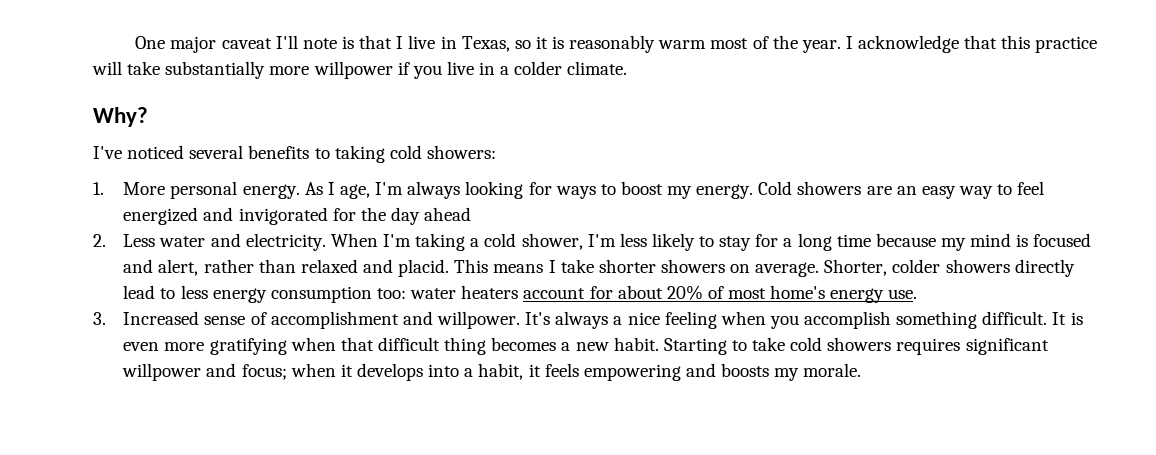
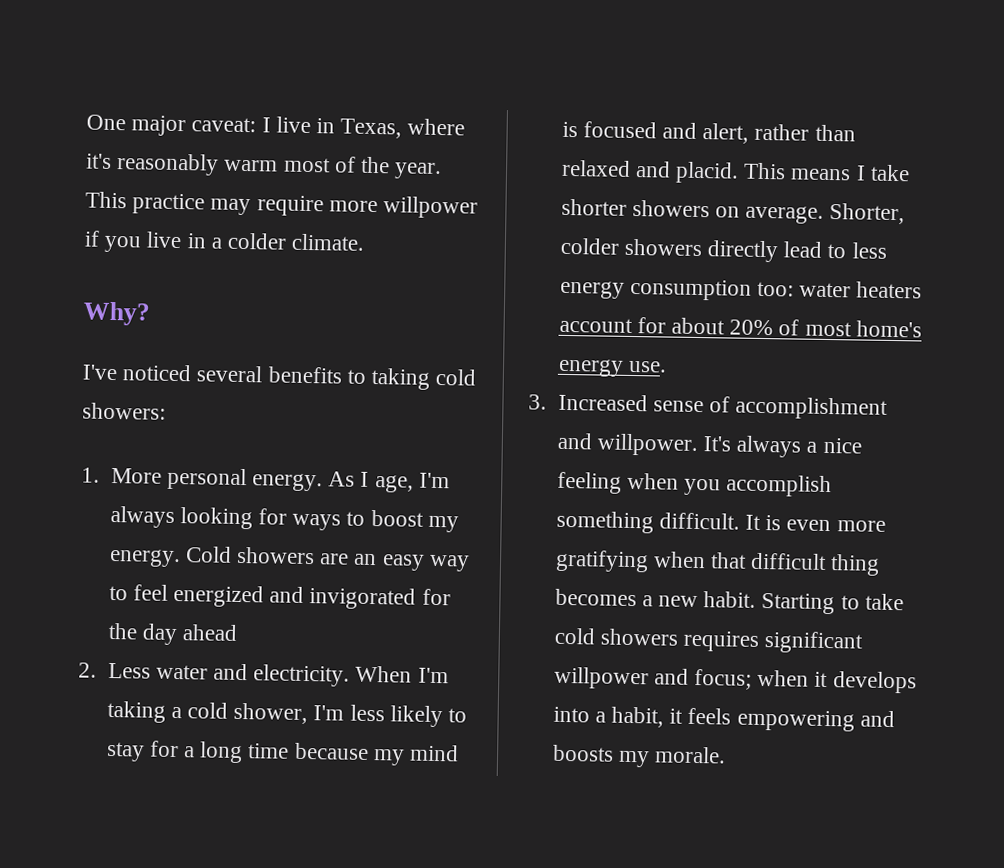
[221,35,393,49] caveat I'll note is that -> [191,117,257,133] caveat:
[514,36,565,49] so it is -> [407,118,466,136] [86,153,112,169] where it's
[845,35,1098,53] [92,61,266,79] I acknowledge that this practice will take substantially -> [85,191,324,217] This practice may require

